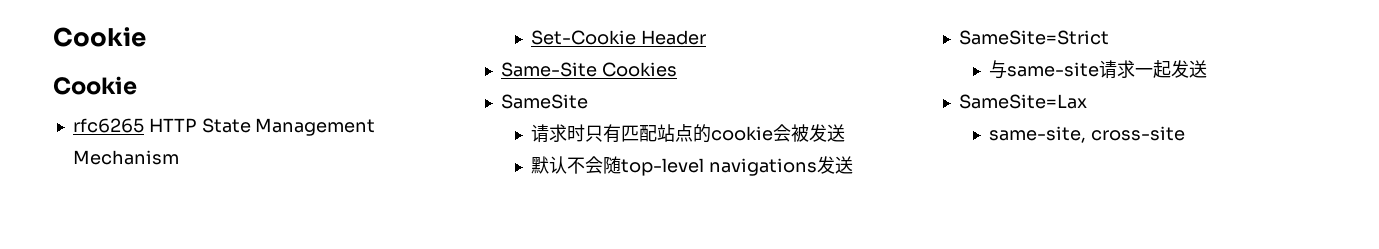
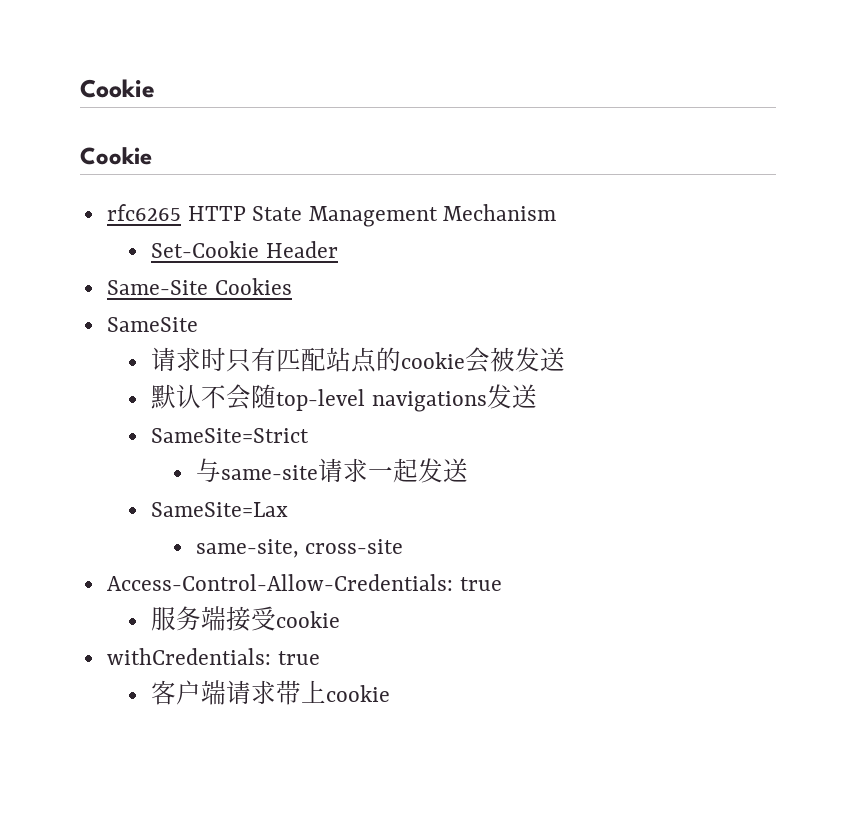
(1186, 133) none -> [106,574,502,591] [151,606,341,631] [106,648,320,665] [151,680,391,705] // Access-Control-Allow-Credentials: true // 服务端接受cookie // withCredentials: true // 客户端请求带上cookie

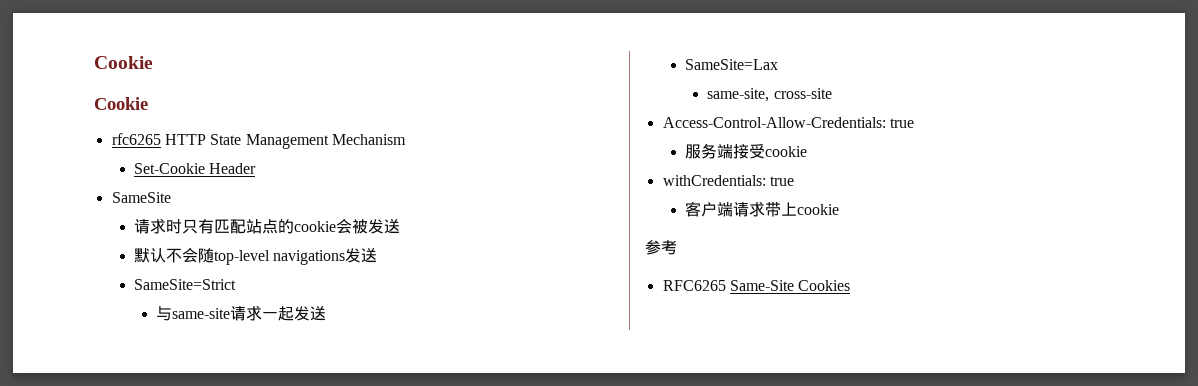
[106,278,292,295] // Same-Site Cookies -> (257, 168) none
(391, 693) none -> [645,240,677,255] [662,280,851,291] // 参考 // RFC6265 Same-Site Cookies

